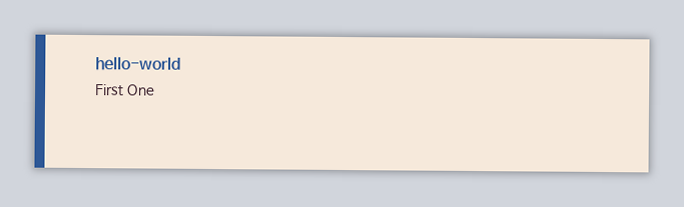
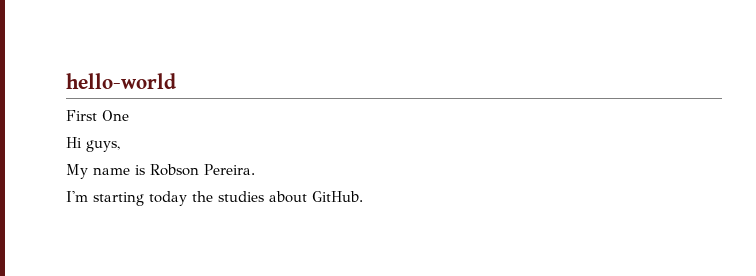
(155, 90) none -> [66,137,120,152] [66,164,255,179] [66,191,363,206] // Hi guys, // My name is Robson Pereira. // I'm starting today the studies about GitHub.

